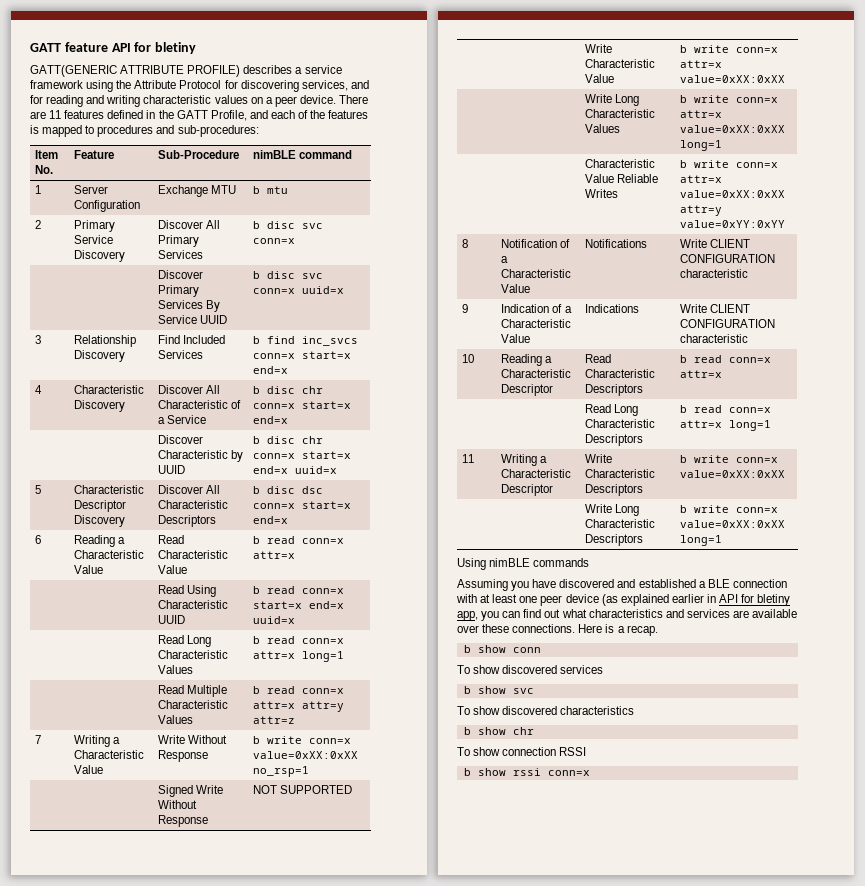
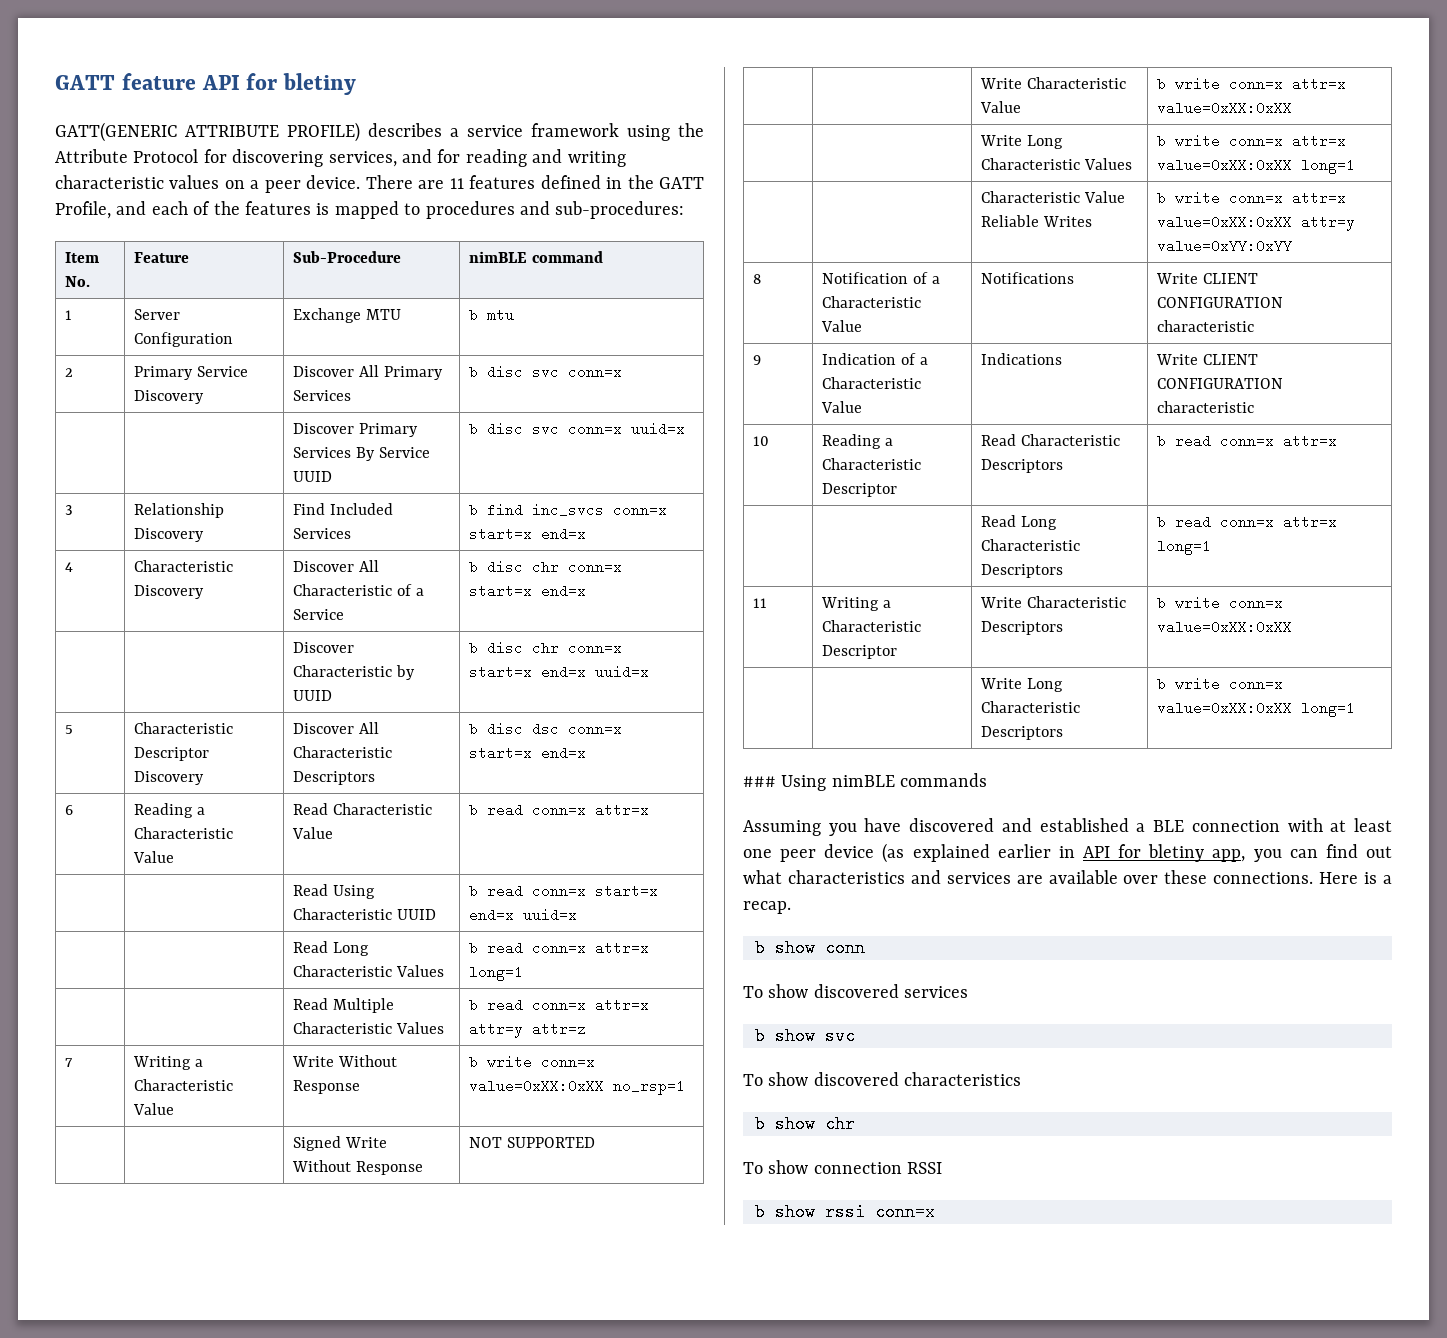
(723, 540) none -> [743,776,776,787] ###

